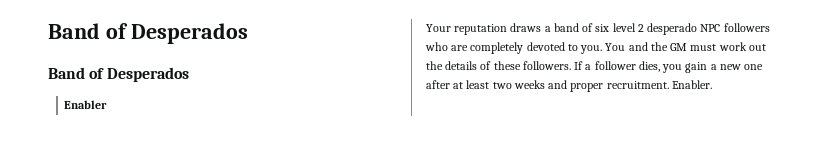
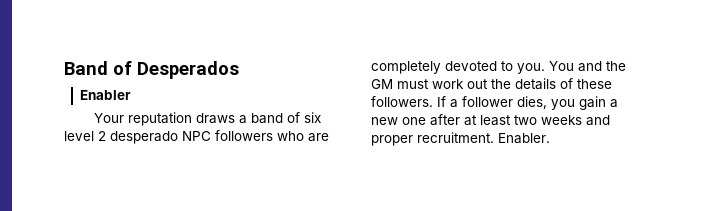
[48,23,248,44] [48,67,189,82] Band of Desperados // Band of Desperados -> [64,61,239,79] Band of Desperados

